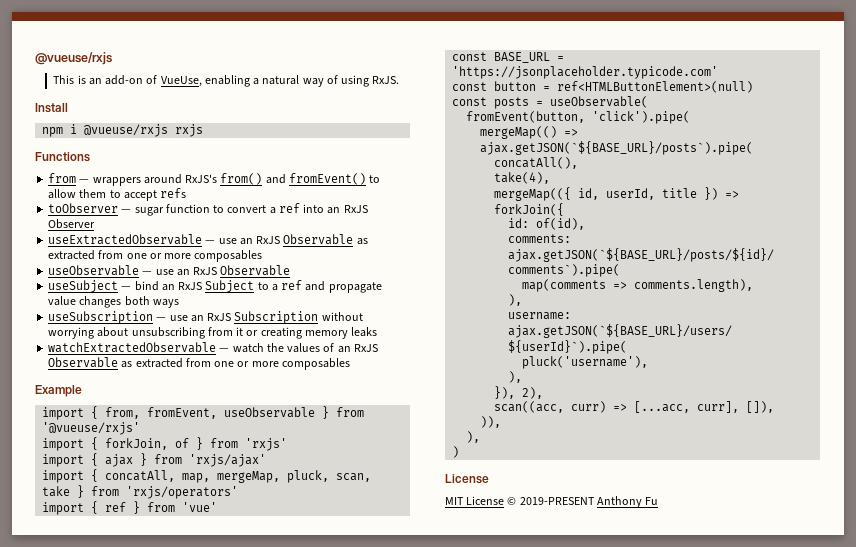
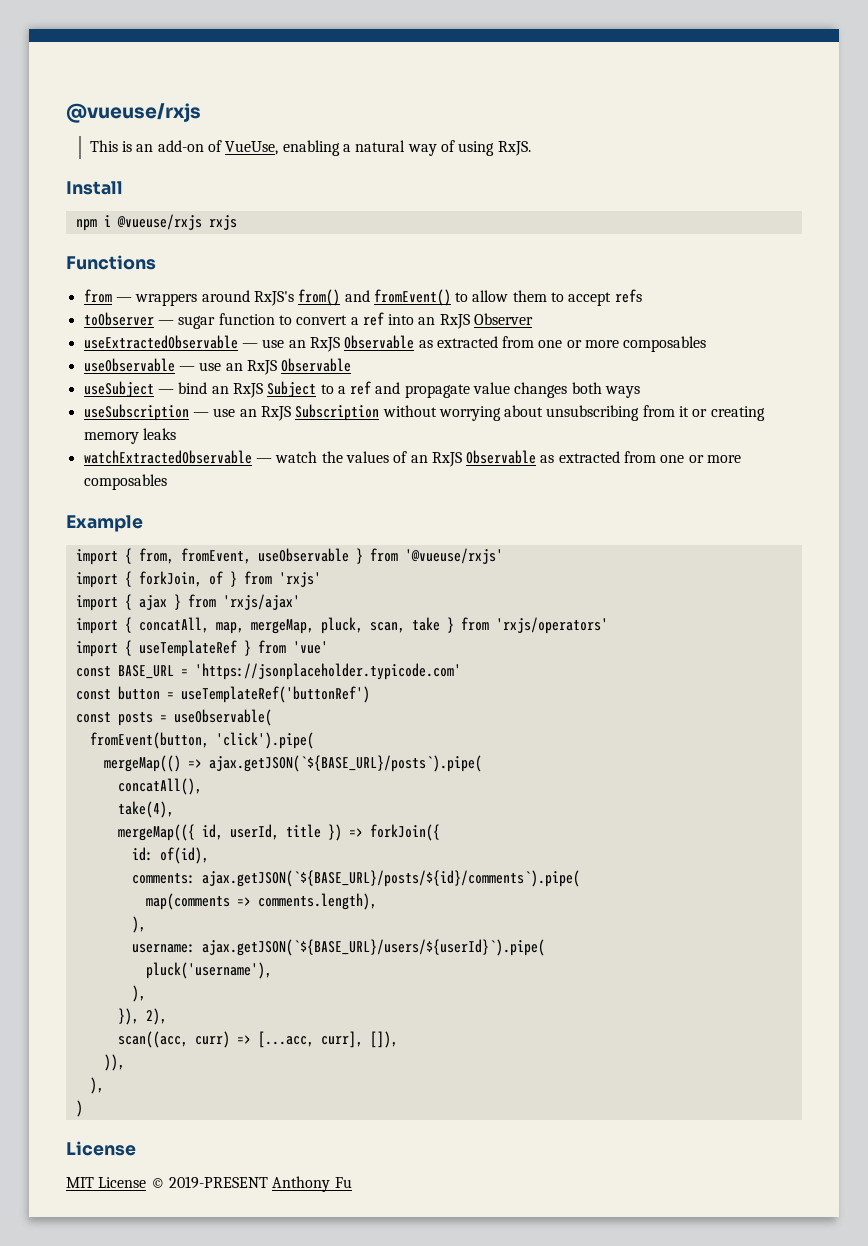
[105,502,127,512] ref -> [138,640,237,657] useTemplateRef
[557,81,754,93] ref<HTMLButtonElement>(null) -> [180,686,370,703] useTemplateRef('buttonRef')

